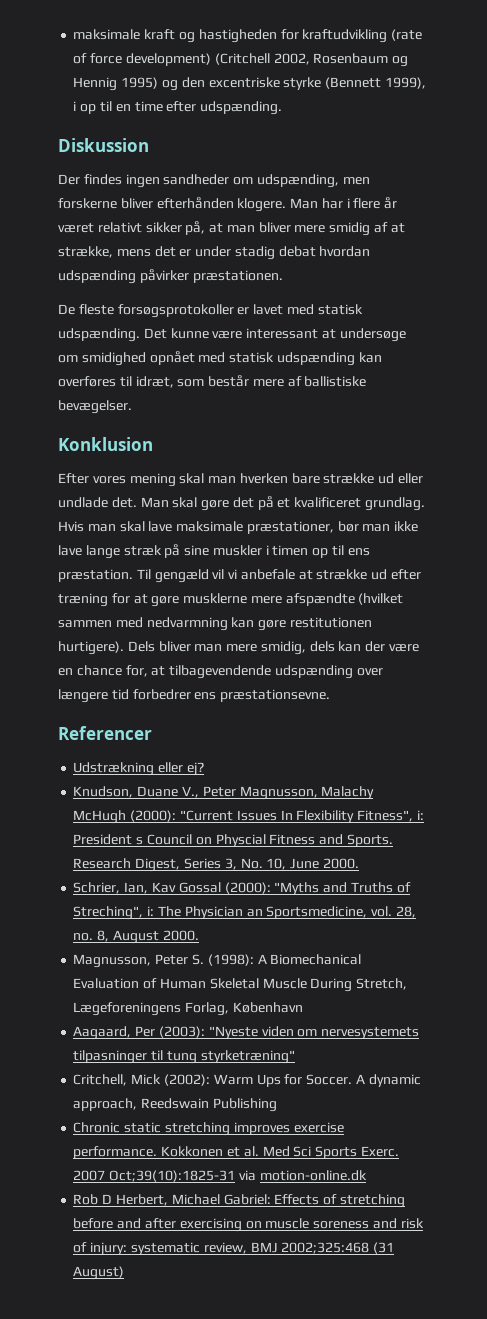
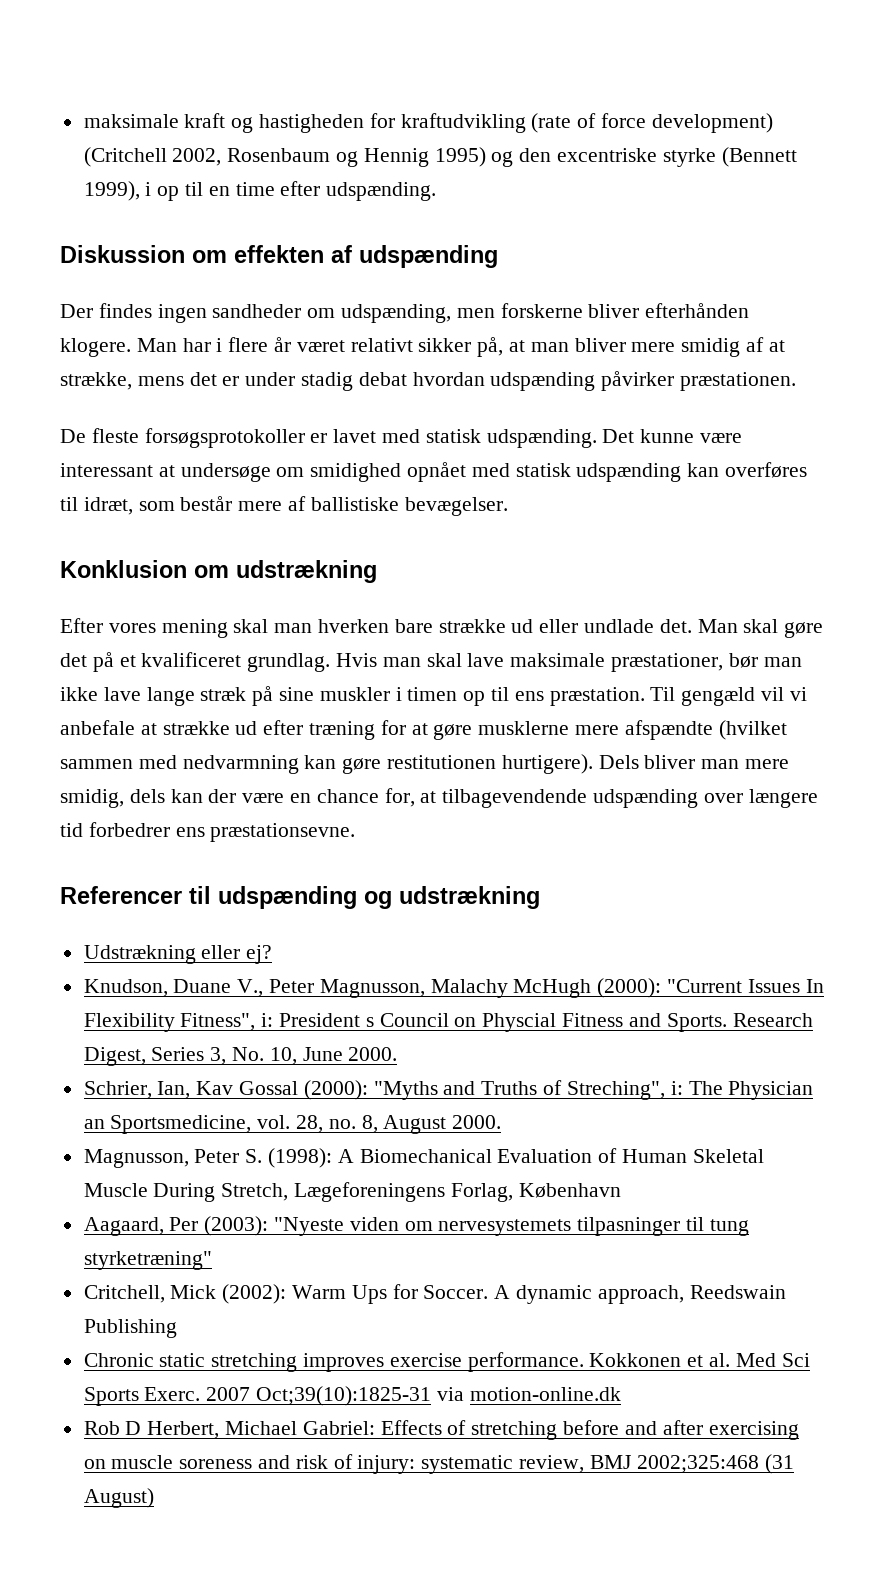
(149, 145) none -> [192,245,498,268] om effekten af udspænding
(153, 444) none -> [194,560,377,583] om udstrækning
(152, 733) none -> [189,886,540,909] til udspænding og udstrækning

